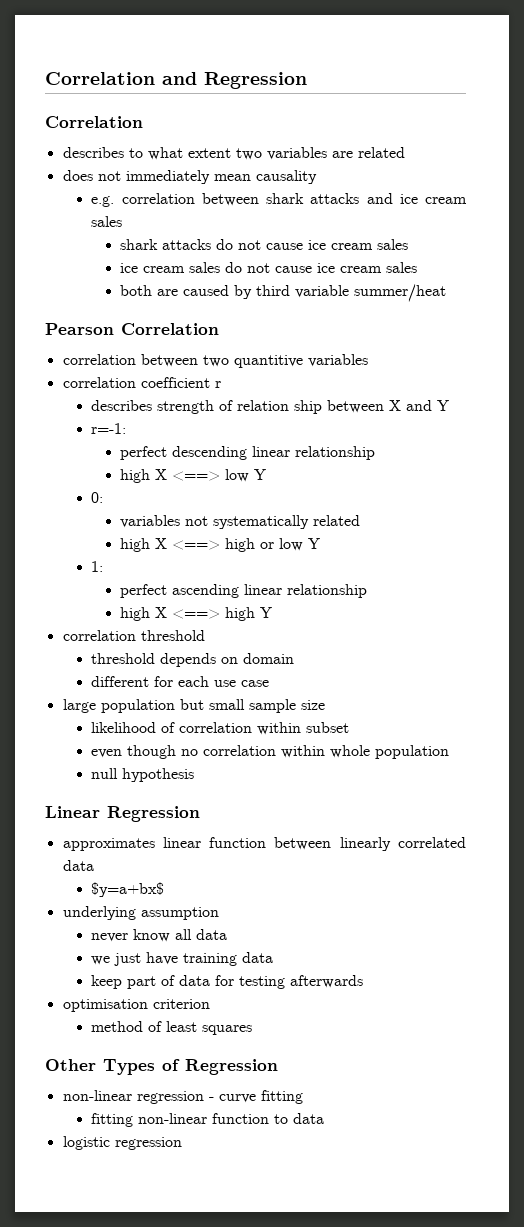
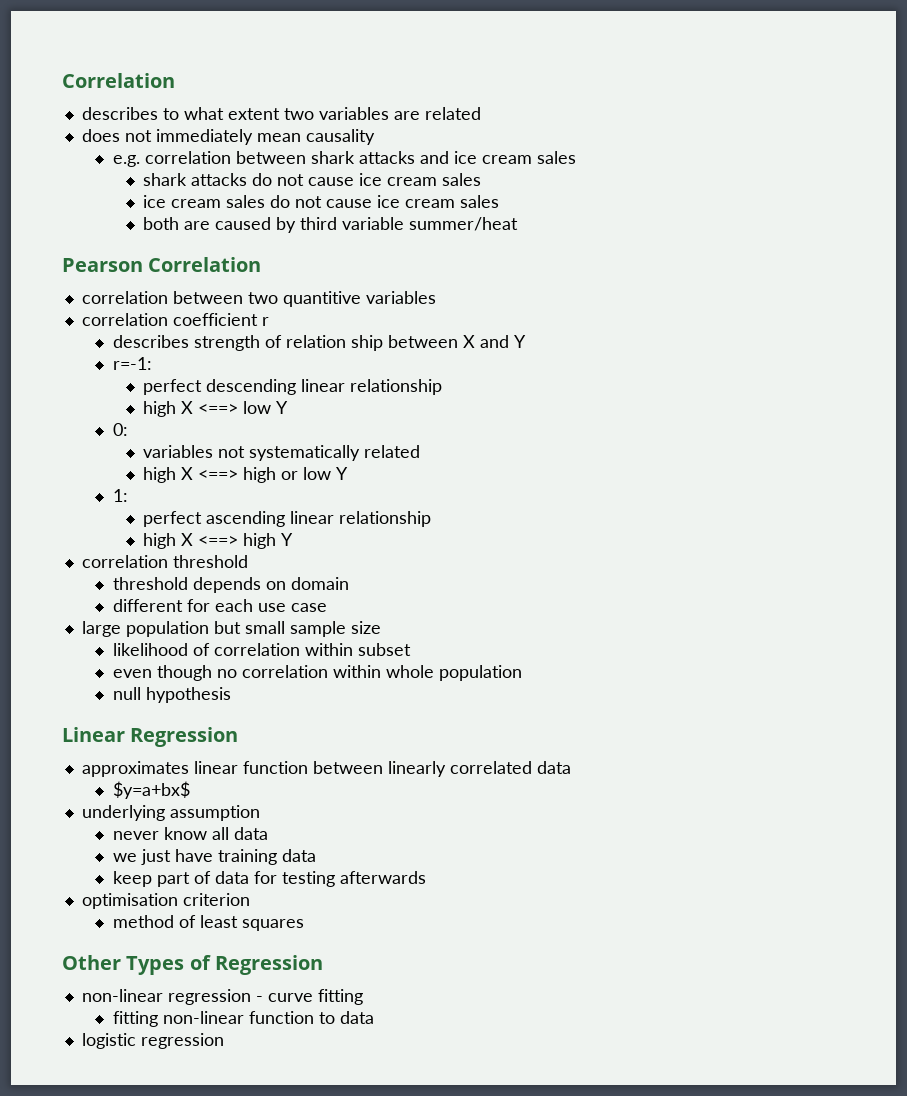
[45,72,307,89] [45,116,143,128] Correlation and Regression // Correlation -> [62,73,175,88] Correlation

